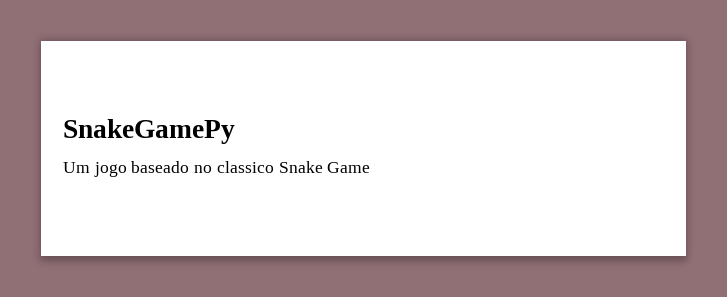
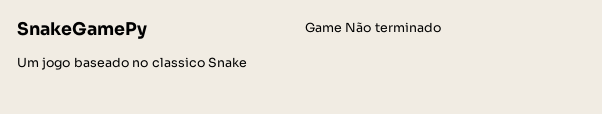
(371, 167) none -> [345,22,441,33] Não terminado

